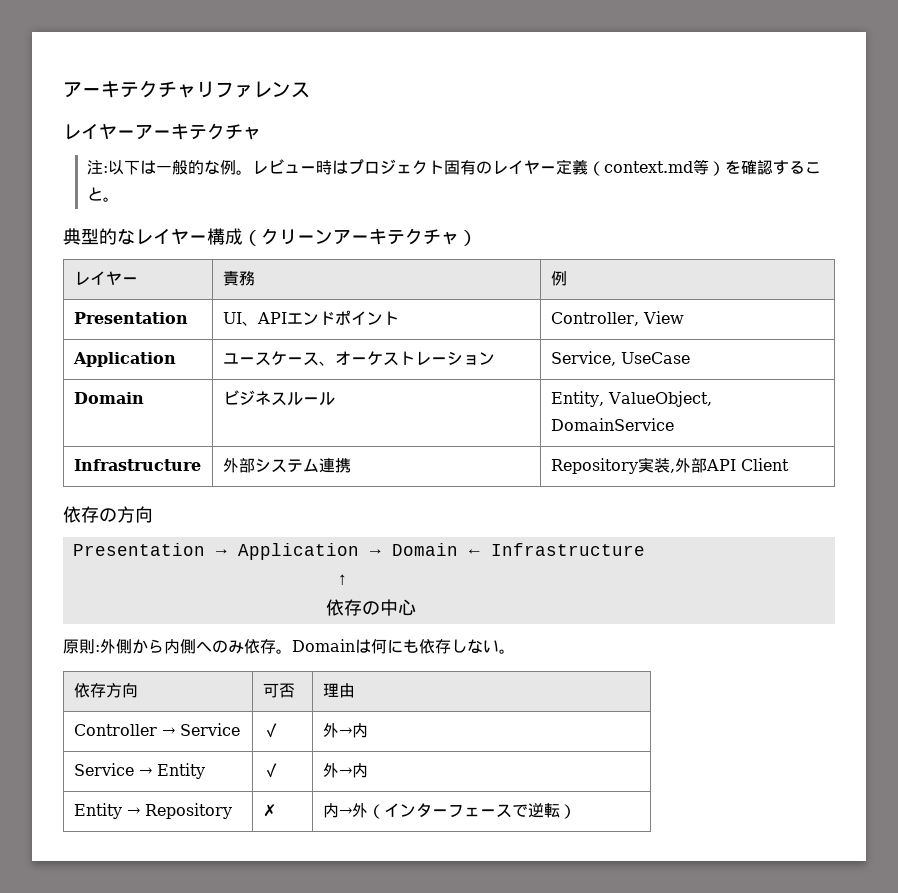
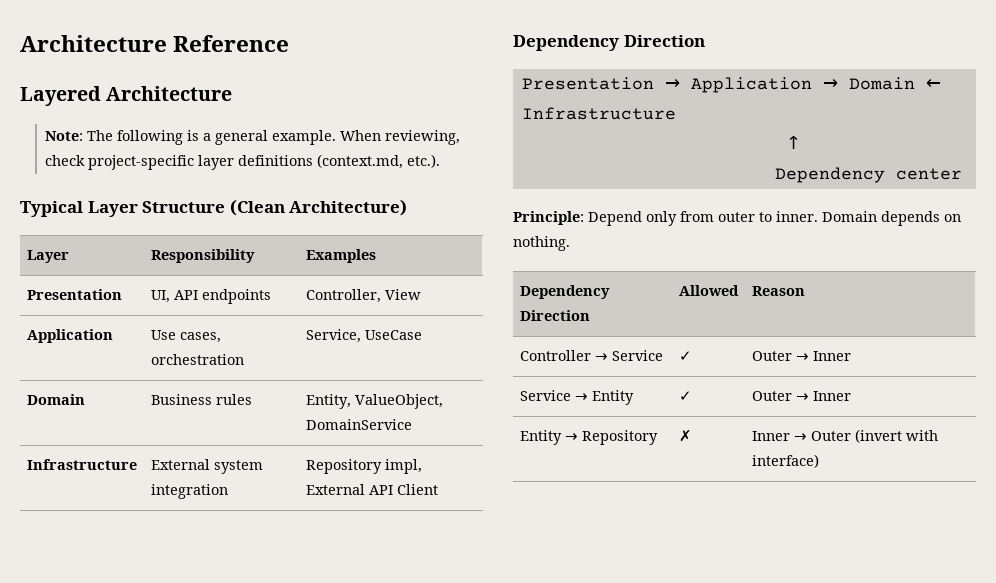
[63,80,310,98] [63,123,261,140] [86,159,821,176] [86,187,119,202] [63,228,477,246] [73,271,138,286] [222,271,255,286] [550,271,567,286] [73,312,188,324] [222,310,399,326] [550,311,684,326] [72,352,176,367] [222,351,495,366] アーキテクチャリファレンス // レイヤーアーキテクチャ // 注:以下は一般的な例。レビュー時はプロジェクト固有のレイヤー定義（context.md等）を確認すること。 // 典型的なレイヤー構成（クリーンアーキテクチャ） // レイヤー | 責務 | 例 // Presentation | UI、APIエンドポイント | Controller, View // Application | ユースケース、オーケストレーション -> [20,35,290,52] [20,86,233,106] [45,130,461,145] [45,154,441,170] [20,199,408,217] [26,250,69,263] [150,249,255,263] [305,249,376,263] [26,289,122,300] [150,289,271,304] [305,289,421,303] [26,329,113,343] [150,330,221,343] [150,354,244,365] Architecture Reference // Layered Architecture // Note: The following is a general example. When reviewing, check project-specific layer definitions (context.md, etc.). // Typical Layer Structure (Clean Architecture) // Layer | Responsibility | Examples // Presentation | UI, API endpoints | Controller, View // Application | Use cases, orchestration
[222,390,335,406] ビジネスルール -> [150,394,252,405] Business rules
[222,458,351,473] [550,457,707,474] 外部システム連携 | Repository実装,外部 -> [150,459,263,474] [150,484,228,499] [305,459,422,474] [305,484,365,495] External system integration | Repository impl, External
[63,506,153,523] 依存の方向 -> [513,35,705,51] Dependency Direction
[325,599,416,616] [63,639,515,654] [73,683,138,698] [262,683,295,698] [322,683,355,698] 依存の中心 // 原則:外側から内側へのみ依存。Domainは何にも依存しない。 // 依存方向 | 可否 | 理由 -> [774,167,962,183] [513,211,961,226] [513,236,570,251] [519,285,610,299] [519,310,590,321] [678,285,739,296] [751,286,805,296] Dependency center // Principle: Depend only from outer to inner. Domain depends on nothing. // Dependency Direction | Allowed | Reason
[322,723,368,738] 外→内 -> [751,351,851,361] Outer → Inner
[322,763,368,778] 外→内 -> [751,391,851,401] Outer → Inner
[322,803,576,819] 内→外（インターフェースで逆転） -> [751,429,938,443] [751,454,819,468] Inner → Outer (invert with interface)

